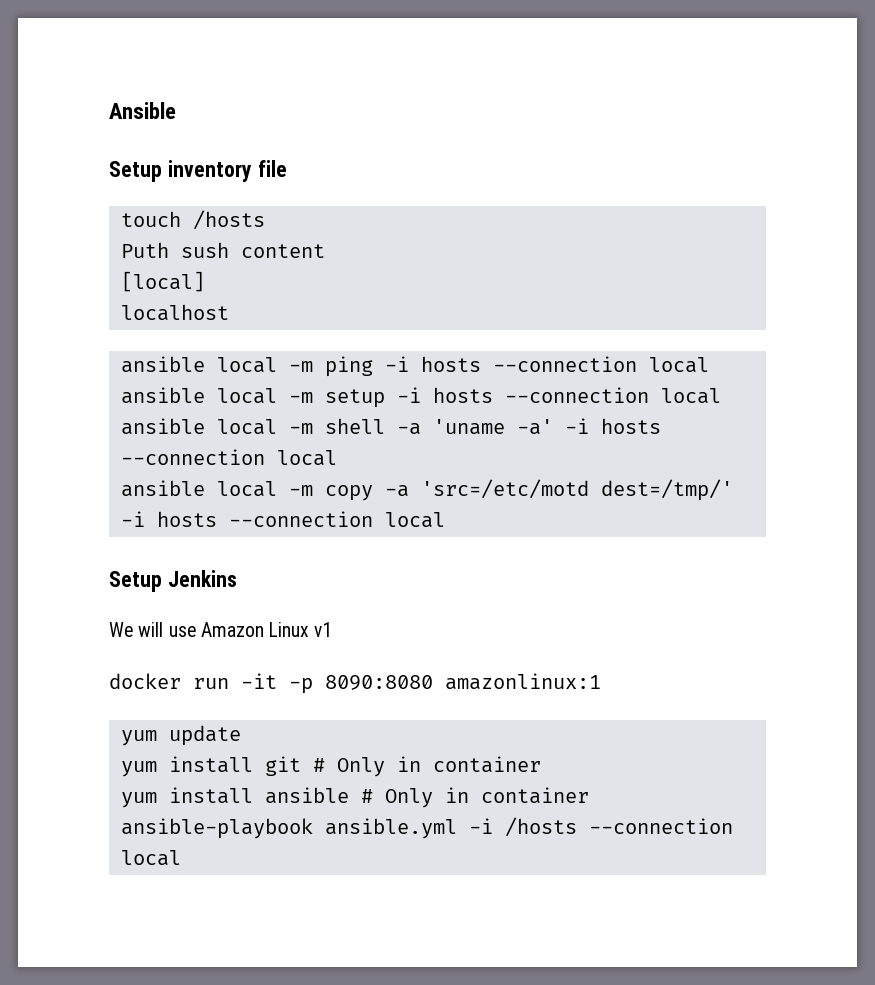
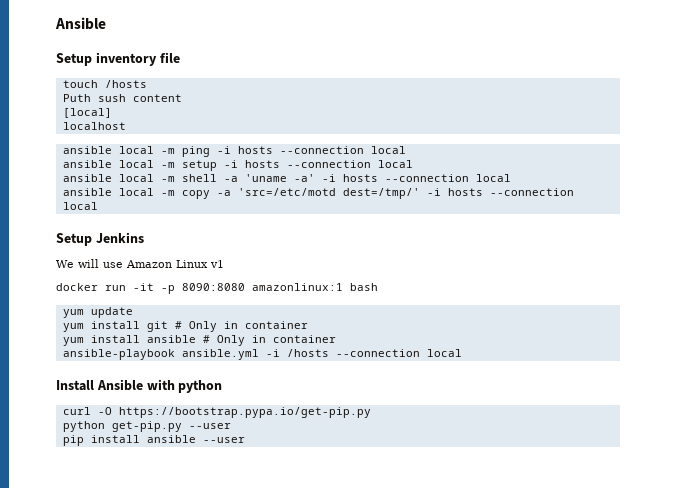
(601, 681) none -> [350,283,378,291] bash
(181, 858) none -> [56,379,223,393] [62,407,371,418] [62,421,231,432] [62,435,245,446] // Install Ansible with python // curl -O https://bootstrap.pypa.io/get-pip.py // python get-pip.py --user // pip install ansible --user

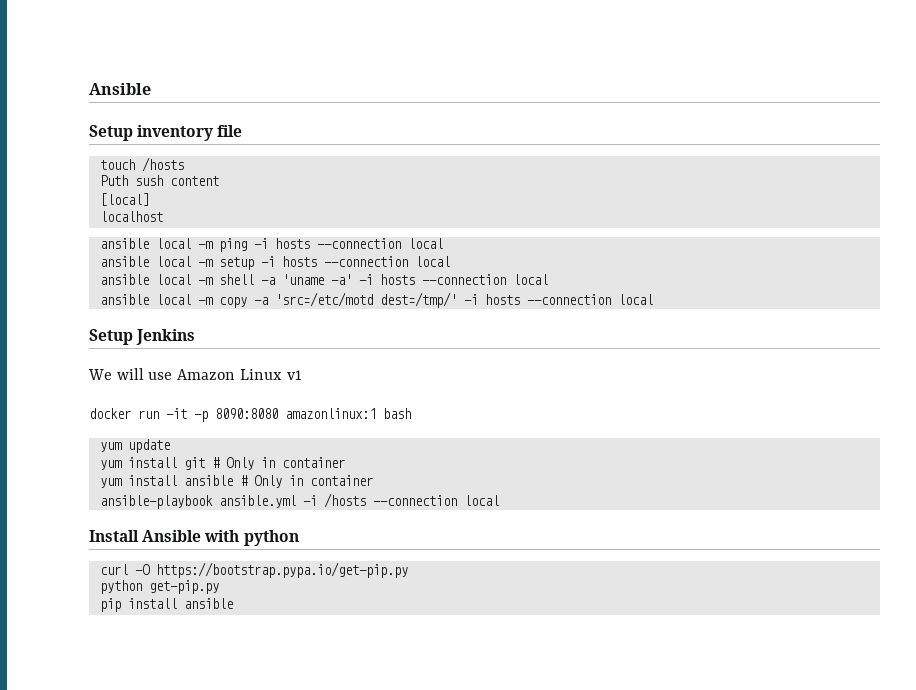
[188,423,231,429] --user -> (219, 587) none
[202,437,245,443] --user -> (233, 603) none

